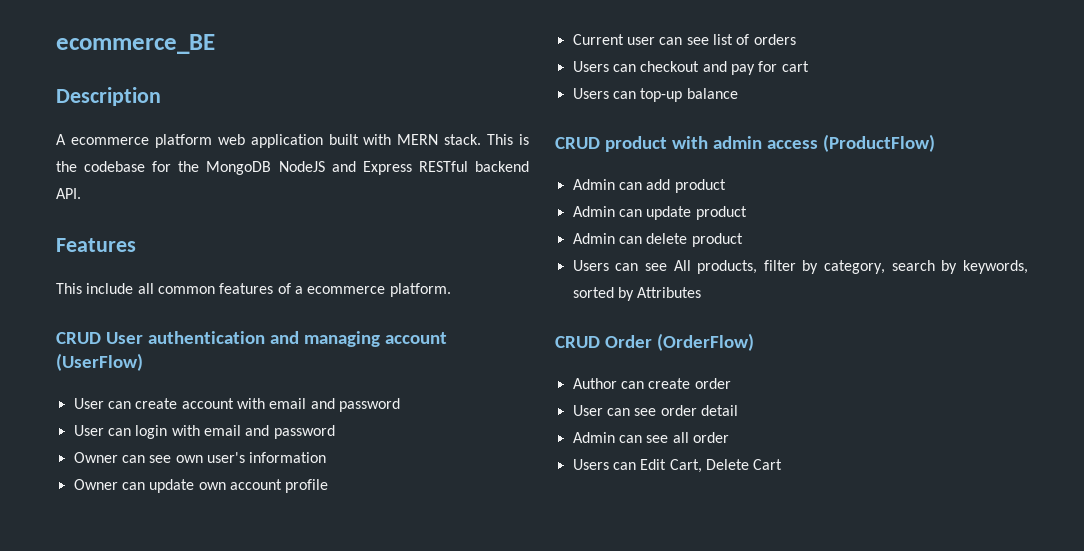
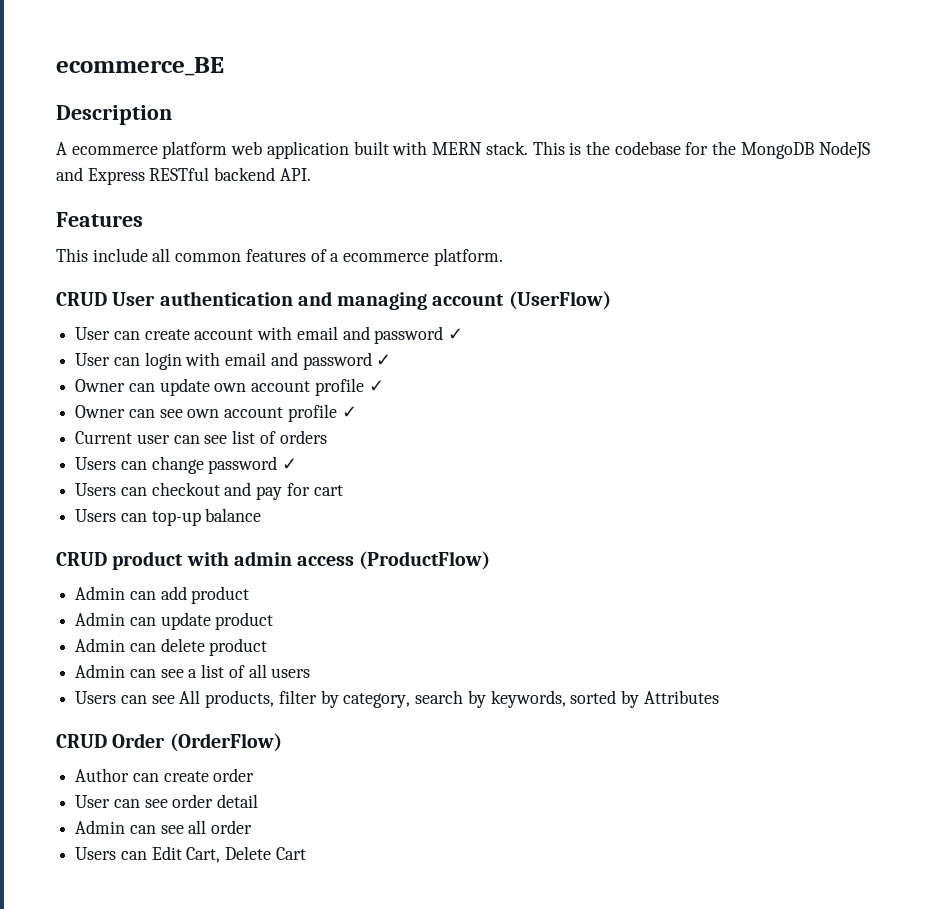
(400, 405) none -> [448,328,464,340] ✓
[73,452,327,463] // Owner can see own user's information -> [376,354,392,366] ✓
(329, 486) none -> [368,380,384,392] [75,404,357,422] ✓ // Owner can see own account profile ✓
(796, 39) none -> [75,456,298,474] // Users can change password ✓
(743, 240) none -> [75,664,311,678] // Admin can see a list of all users

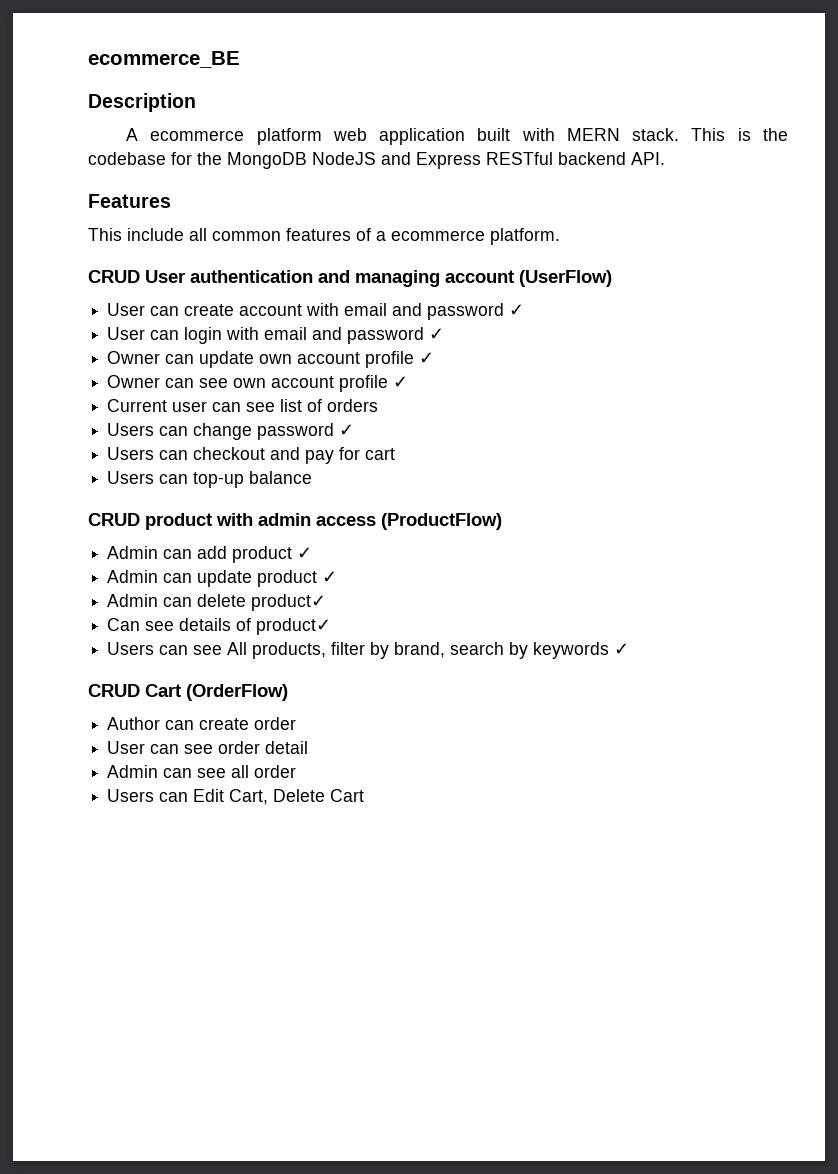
(250, 595) none -> [297,547,313,559] ✓
(274, 621) none -> [322,571,338,583] ✓
[209,638,268,656] [75,664,311,678] product // Admin can see a list of all users -> [251,594,327,611] [107,618,332,635] product✓ // Can see details of product✓
[343,693,411,708] category, -> [394,642,446,658] brand,
[490,690,719,708] [56,733,166,748] keywords, sorted by Attributes // CRUD Order -> [533,642,630,659] [88,684,181,697] keywords ✓ // CRUD Cart

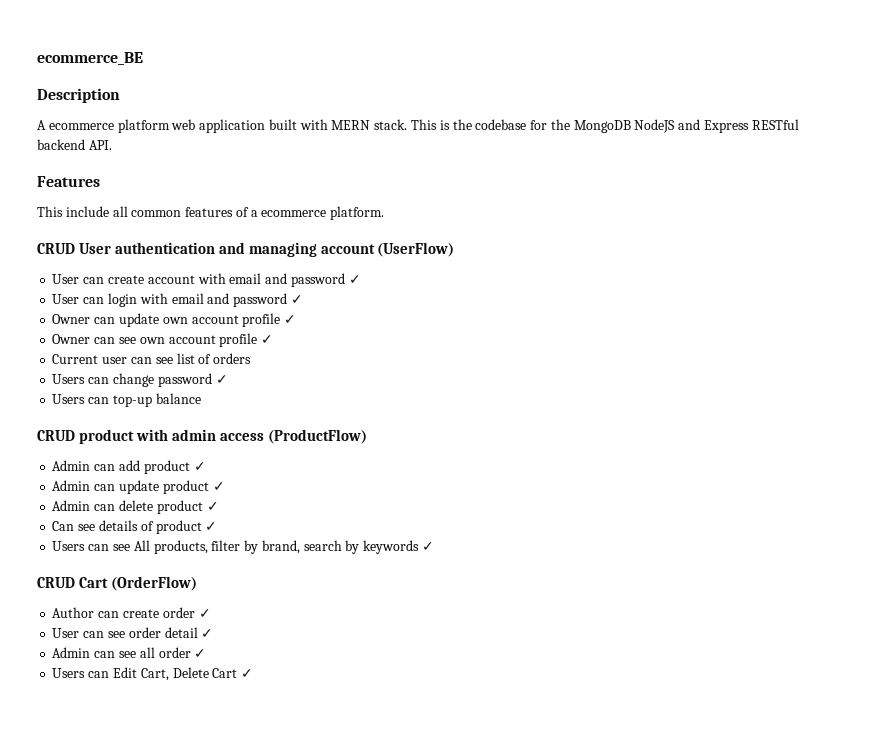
[107,447,396,464] // Users can checkout and pay for cart -> (228, 379) none
[251,594,327,611] product✓ -> [156,500,219,514] product ✓
[256,618,332,635] product✓ -> [155,520,218,534] product ✓
(297, 723) none -> [198,609,211,618] ✓
(309, 747) none -> [201,629,214,638] ✓
(297, 771) none -> [194,649,207,658] ✓
(365, 795) none -> [241,669,254,678] ✓

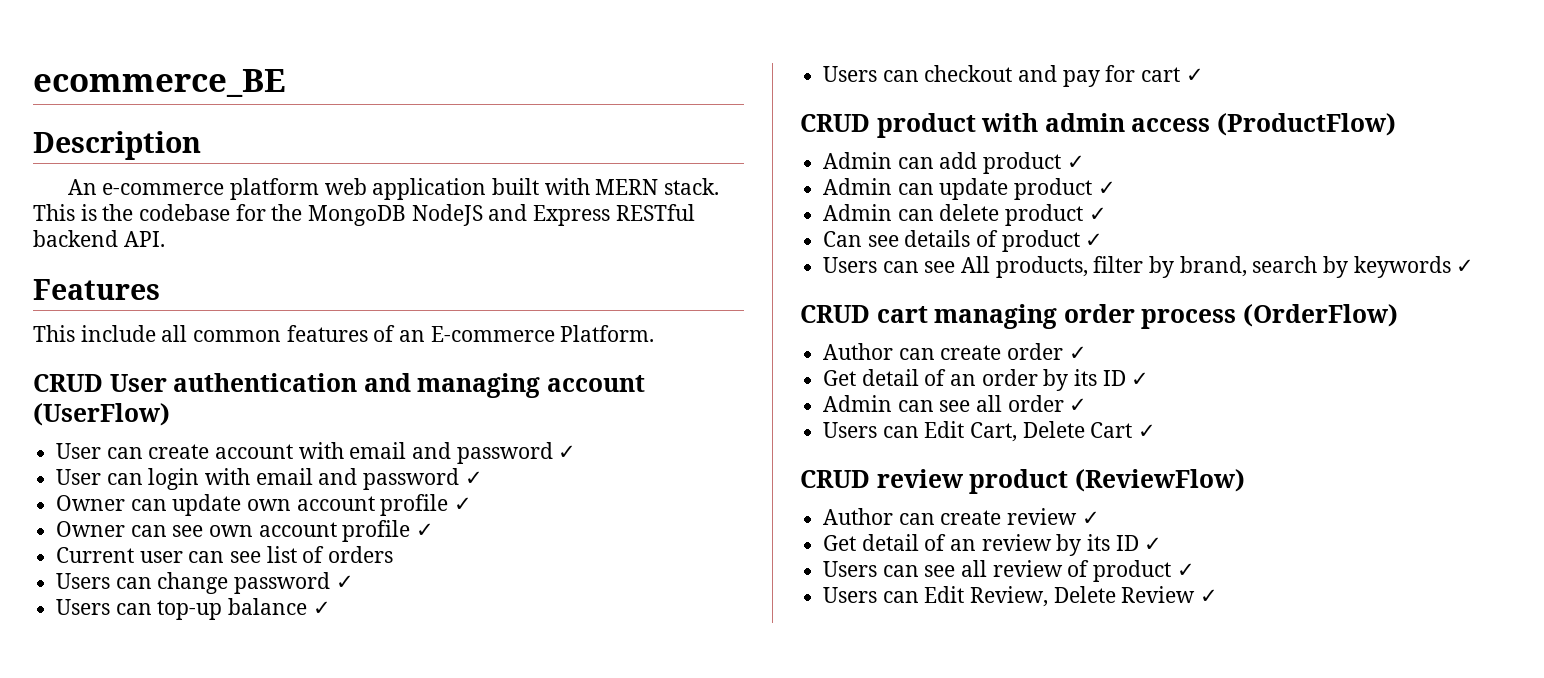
[37,120,114,130] A ecommerce -> [67,179,225,195] An e-commerce
[250,206,385,220] a ecommerce platform. -> [399,325,655,342] an E-commerce Platform.
(201, 398) none -> [312,601,331,615] [823,65,1204,87] ✓ // Users can checkout and pay for cart ✓
[78,577,108,588] Cart -> [876,304,1237,329] cart managing order process
[52,627,198,638] User can see order detail -> [823,369,1126,391] Get detail of an order by its ID
(254, 673) none -> [800,469,1245,494] [823,508,1100,525] [823,534,1163,556] [823,560,1195,582] [823,586,1219,607] // CRUD review product (ReviewFlow) // Author can create review ✓ // Get detail of an review by its ID ✓ // Users can see all review of product ✓ // Users can Edit Review, Delete Review ✓

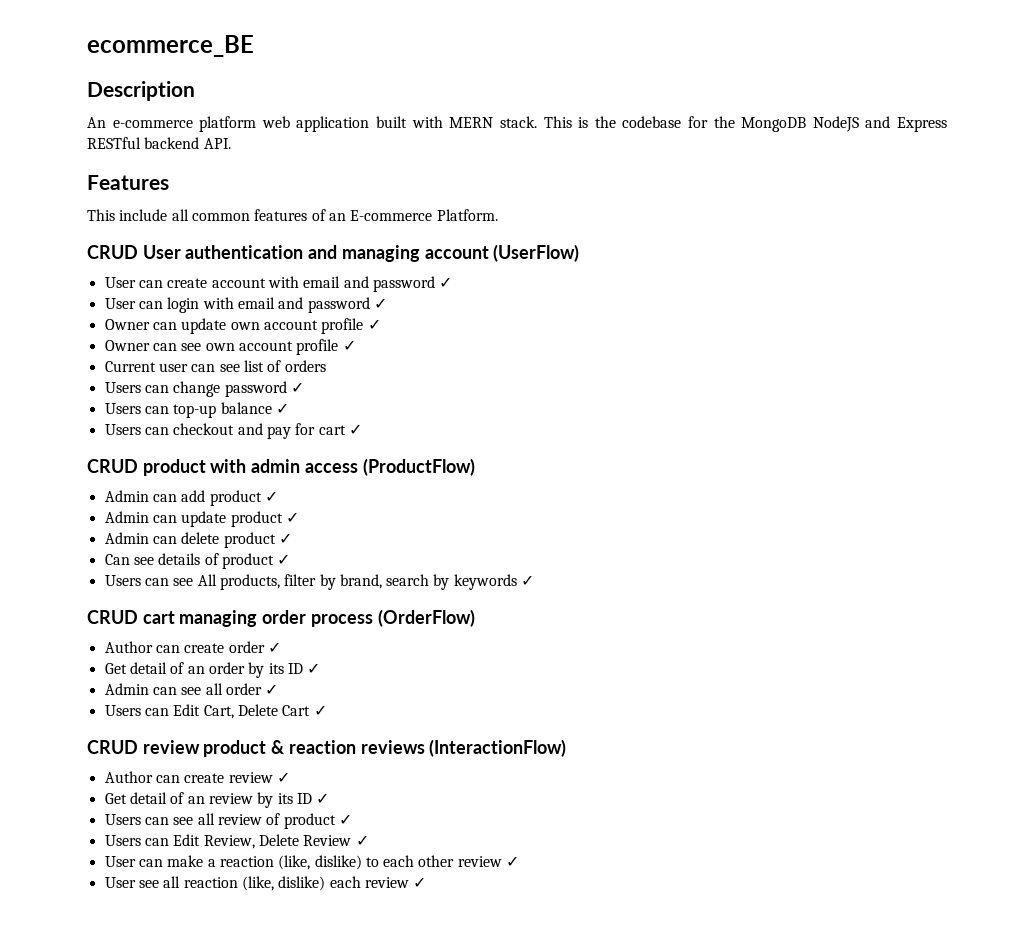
[1074,469,1245,492] (ReviewFlow) -> [271,739,567,757] & reaction reviews (InteractionFlow)
(1219, 596) none -> [104,855,520,870] [104,876,427,891] // User can make a reaction (like, dislike) to each other review ✓ // User see all reaction (like, dislike) each review ✓

